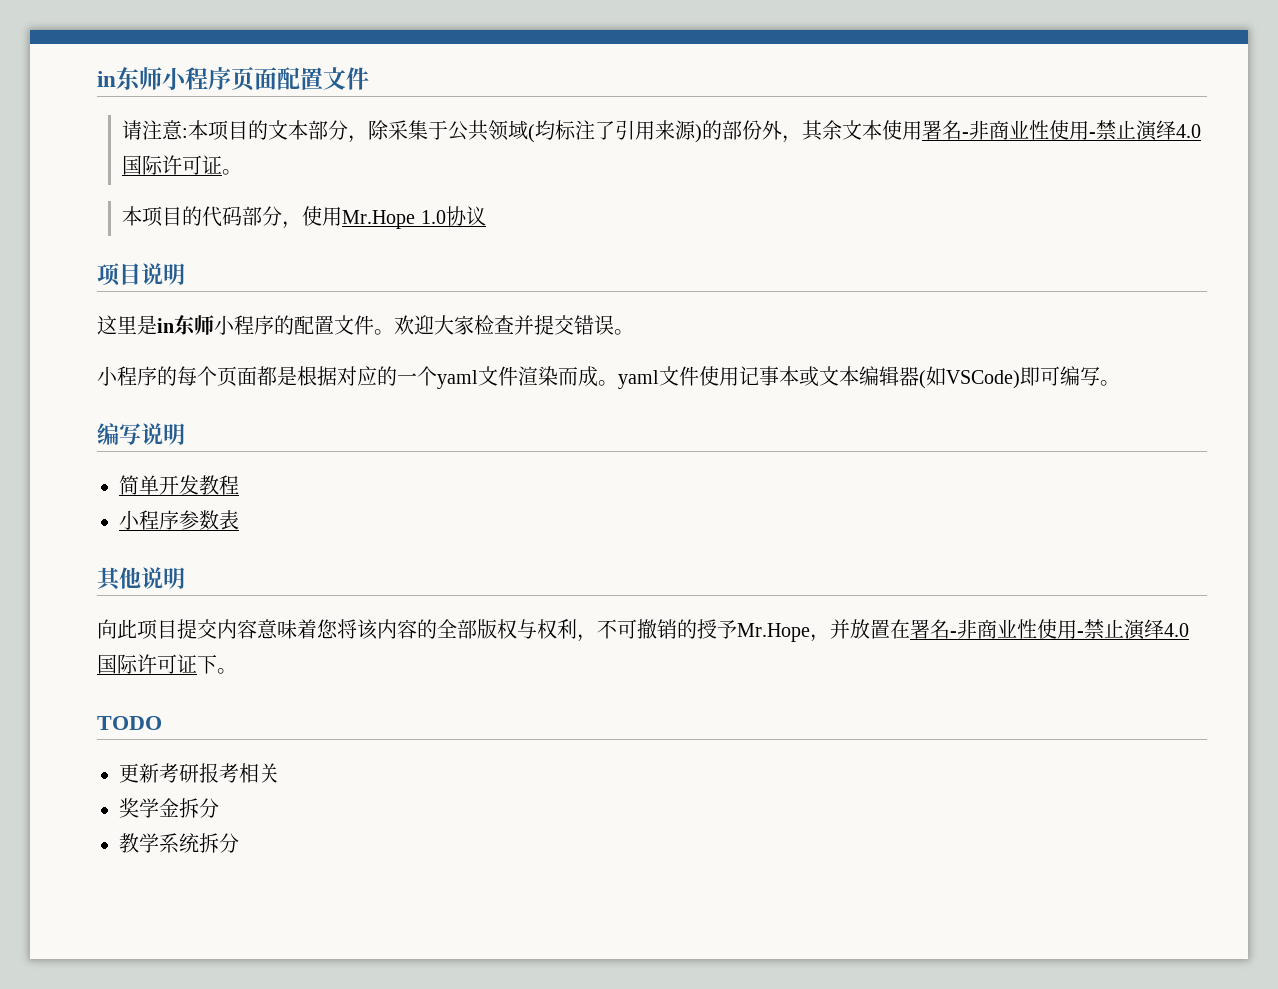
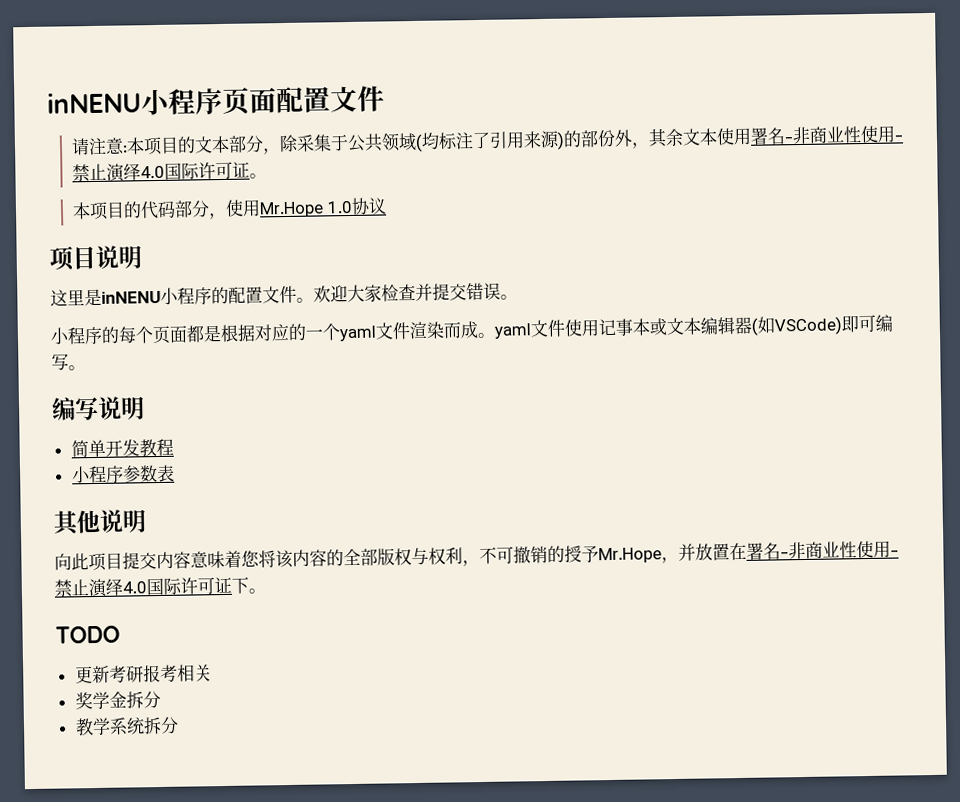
[97,67,162,90] in东师 -> [47,91,142,114] inNENU
[157,315,214,335] in东师 -> [101,290,161,304] inNENU

